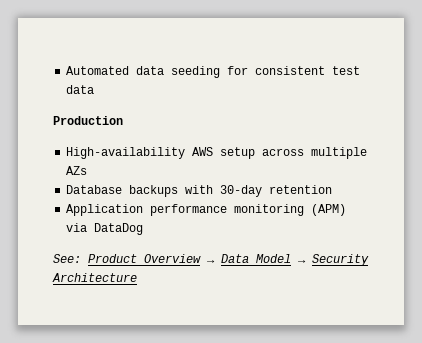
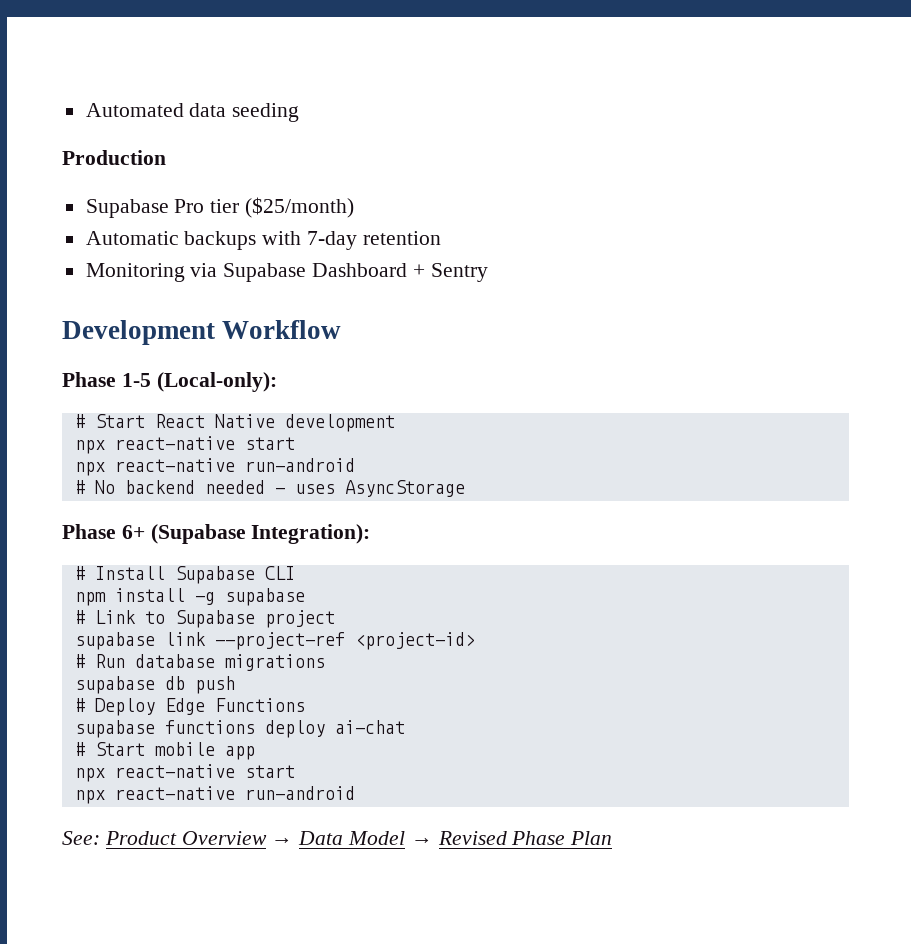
[227,66,361,75] [66,85,95,94] [53,116,123,125] [66,147,368,159] [66,166,88,175] [66,185,123,194] for consistent test data // Production // High-availability AWS setup across multiple AZs // Database -> [62,150,166,165] [85,197,355,218] [85,231,179,245] // Production // Supabase Pro tier ($25/month) // Automatic
[220,185,263,197] 30-day -> [307,231,358,250] 7-day
[66,204,347,216] [66,223,144,235] Application performance monitoring (APM) via DataDog -> [85,263,488,282] [62,320,342,345] [62,372,277,392] [74,414,395,432] [74,436,295,454] [74,458,355,476] [74,480,465,497] [62,524,371,544] [74,566,295,584] [74,588,305,606] [74,610,335,628] [74,632,475,650] [74,654,325,671] [74,676,235,694] [74,698,305,716] [74,720,405,738] [74,742,255,760] [74,764,295,782] [74,786,355,804] Monitoring via Supabase Dashboard + Sentry // Development Workflow // Phase 1-5 (Local-only): // # Start React Native development // npx react-native start // npx react-native run-android // # No backend needed - uses AsyncStorage // Phase 6+ (Supabase Integration): // # Install Supabase CLI // npm install -g supabase // # Link to Supabase project // supabase link --project-ref <project-id> // # Run database migrations // supabase db push // # Deploy Edge Functions // supabase functions deploy ai-chat // # Start mobile app // npx react-native start // npx react-native run-android
[312,254,369,266] [52,273,137,282] Security Architecture -> [437,831,613,845] Revised Phase Plan

